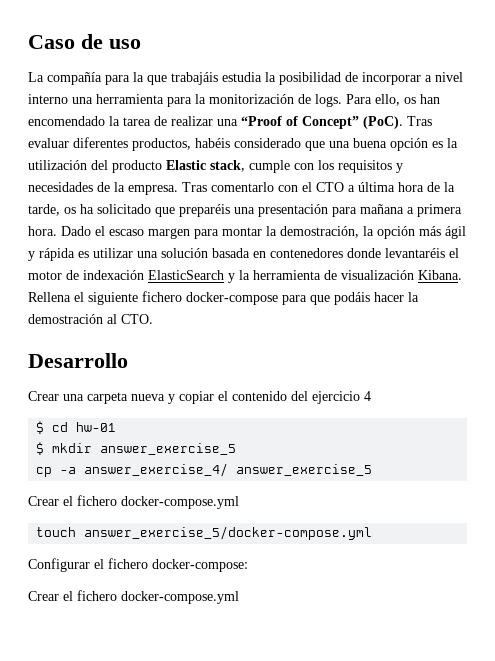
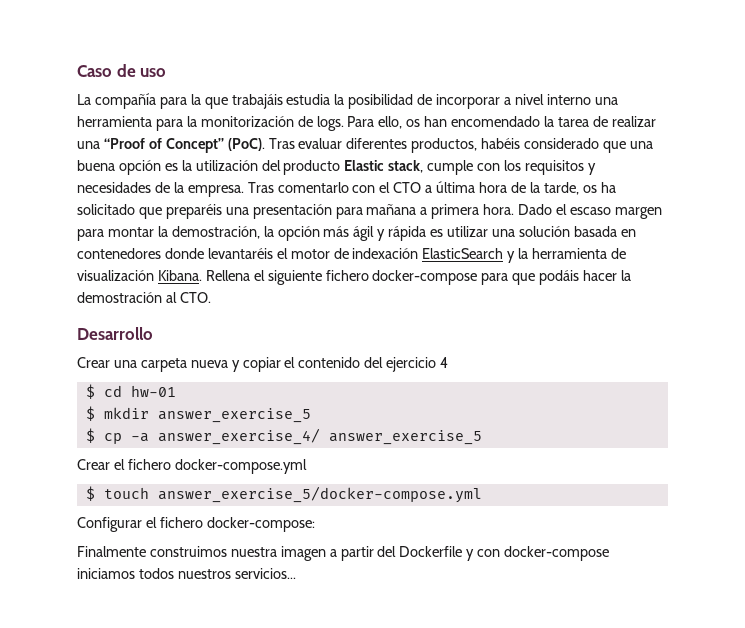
(237, 449) none -> [85,428,95,443] $
(239, 502) none -> [85,486,95,501] $
[28,590,239,604] Crear el fichero docker-compose.yml -> [77,546,610,561] [77,568,296,579] Finalmente construimos nuestra imagen a partir del Dockerfile y con docker-compose iniciamos todos nuestros servicios...

